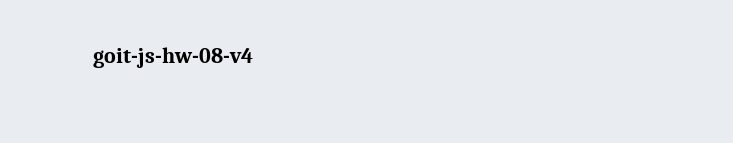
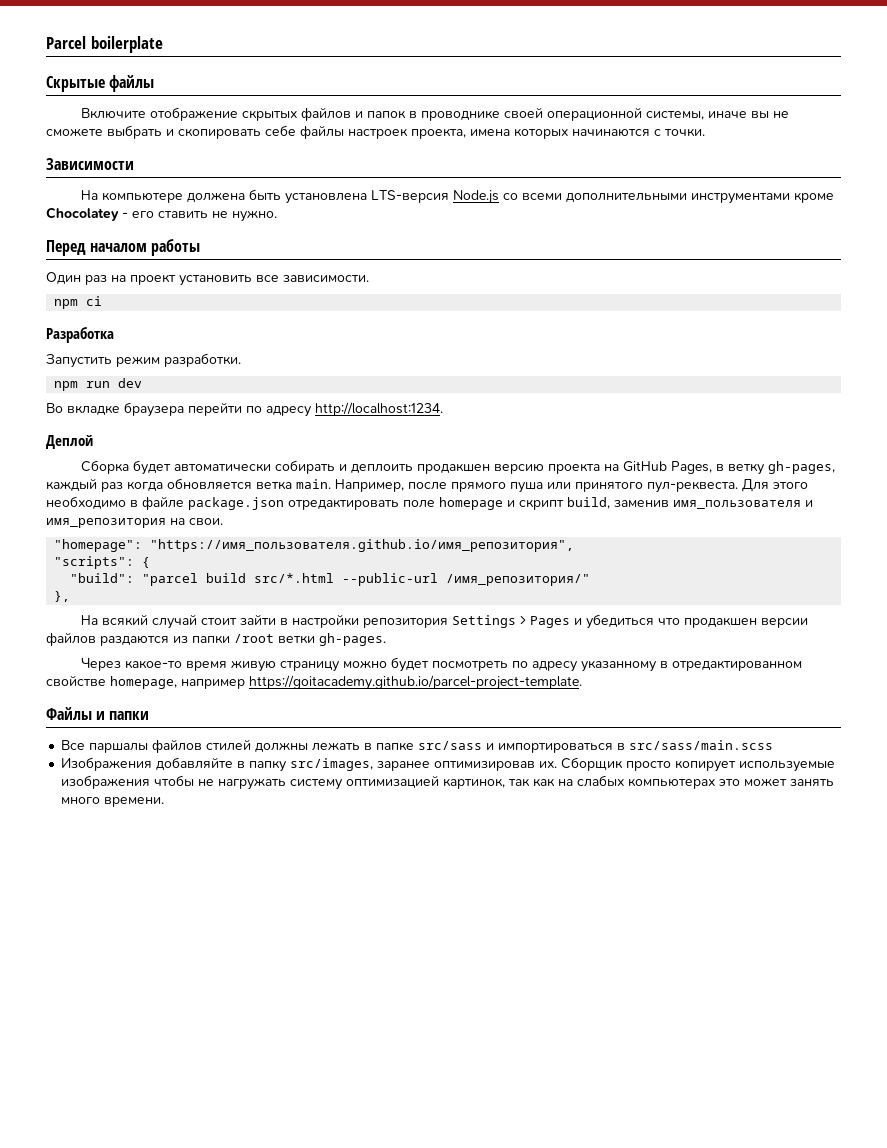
[93,47,253,68] goit-js-hw-08-v4 -> [46,36,163,53] [46,75,155,92] [80,107,789,121] [46,125,705,139] [46,158,134,170] [80,189,834,204] [46,207,277,222] [46,239,201,256] [46,272,369,286] [54,296,103,309] [46,327,114,343] [46,353,241,368] [54,378,143,391] [46,402,443,417] [46,435,93,449] [80,460,835,475] [46,478,808,493] [46,496,813,510] [46,518,223,528] [54,539,575,552] [54,556,151,569] [70,573,591,586] [54,591,71,602] [80,614,808,629] [46,632,386,646] [80,657,802,672] [46,675,582,690] [46,707,150,720] [61,739,774,753] [61,757,836,772] [61,775,835,790] [61,797,165,807] Parcel boilerplate // Скрытые файлы // Включите отображение скрытых файлов и папок в проводнике своей операционной системы, иначе вы не сможете выбрать и скопировать себе файлы настроек проекта, имена которых начинаются с точки. // Зависимости // На компьютере должена быть установлена LTS-версия Node.js со всеми дополнительными инструментами кроме Chocolatey - его ставить не нужно. // Перед началом работы // Один раз на проект установить все зависимости. // npm ci // Разработка // Запустить режим разработки. // npm run dev // Во вкладке браузера перейти по адресу http://localhost:1234. // Деплой // Сборка будет автоматически собирать и деплоить продакшен версию проекта на GitHub Pages, в ветку gh-pages, каждый раз когда обновляется ветка main. Например, после прямого пуша или принятого пул-реквеста. Для этого необходимо в файле package.json отредактировать поле homepage и скрипт build, заменив имя_пользователя и имя_репозитория на свои. // "homepage": "https://имя_пользователя.github.io/имя_репозитория", // "scripts": { // "build": "parcel build src/*.html --public-url /имя_репозитория/" // }, // На всякий случай стоит зайти в настройки репозитория Settings > Pages и убедиться что продакшен версии файлов раздаются из папки /root ветки gh-pages. // Через какое-то время живую страницу можно будет посмотреть по адресу указанному в отредактированном свойстве homepage, например https://goitacademy.github.io/parcel-project-template. // Файлы и папки // Все паршалы файлов стилей должны лежать в папке src/sass и импортироваться в src/sass/main.scss // Изображения добавляйте в папку src/images, заранее оптимизировав их. Сборщик просто копирует используемые изображения чтобы не нагружать систему оптимизацией картинок, так как на слабых компьютерах это может занять много времени.

